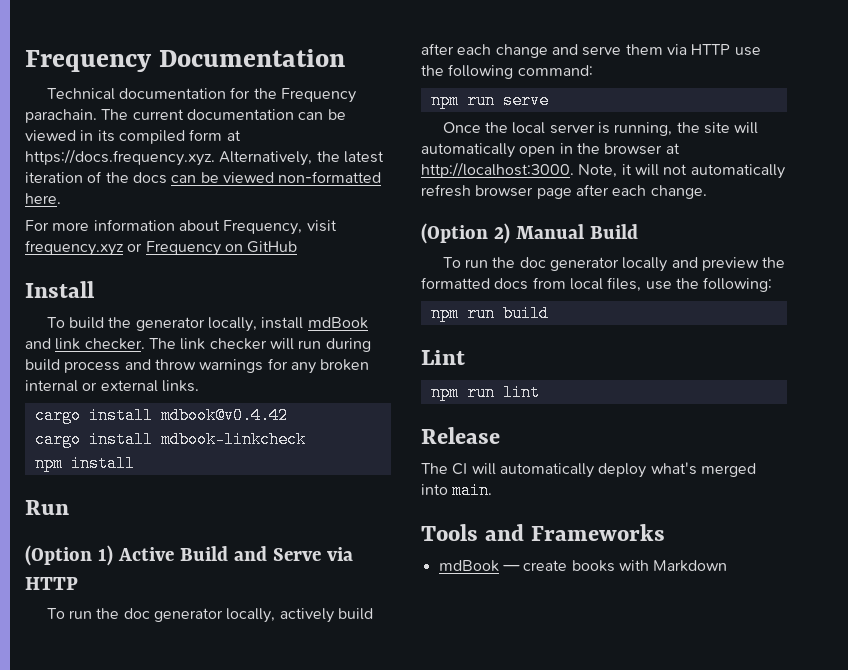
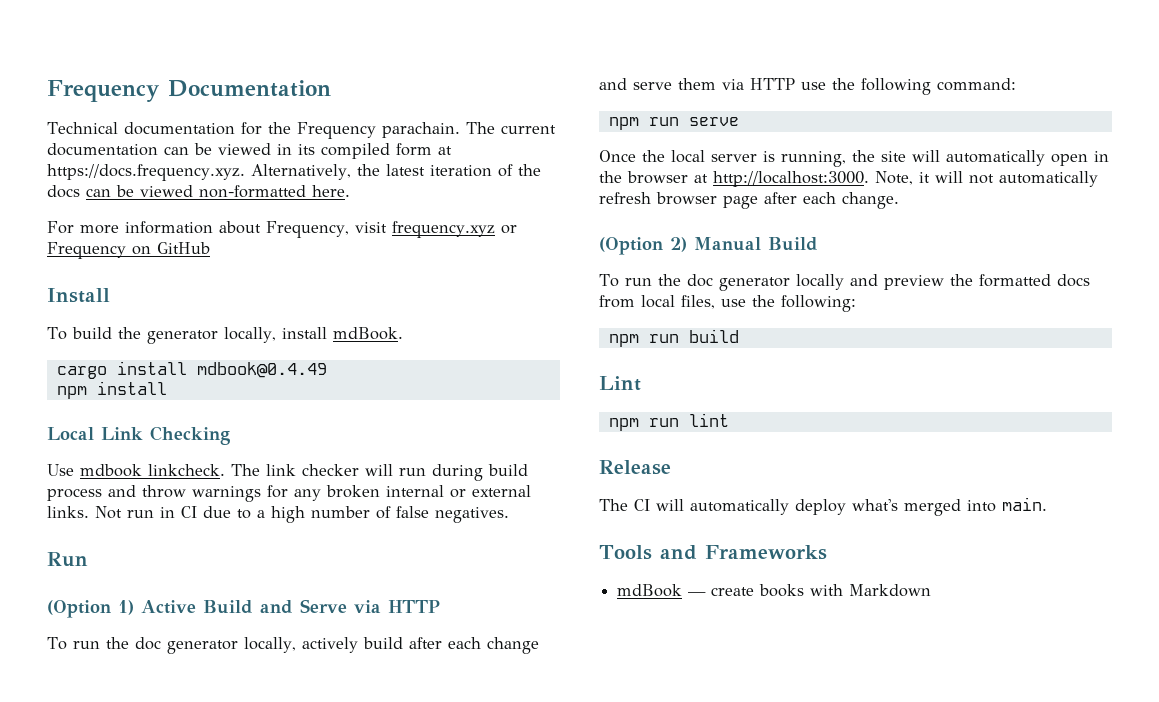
[307,317,368,329] [25,338,145,350] mdBook and link checker. -> [332,327,403,340] [56,361,327,379] [56,381,167,399] [47,426,230,445] [47,464,225,477] mdBook. // cargo install mdbook@0.4.49 // npm install // Local Link Checking // Use mdbook linkcheck.
[34,407,288,424] [34,431,306,448] [34,455,135,472] // cargo install mdbook@v0.4.42 // cargo install mdbook-linkcheck // npm install -> [95,506,509,523] Not run in CI due to a high number of false negatives.

